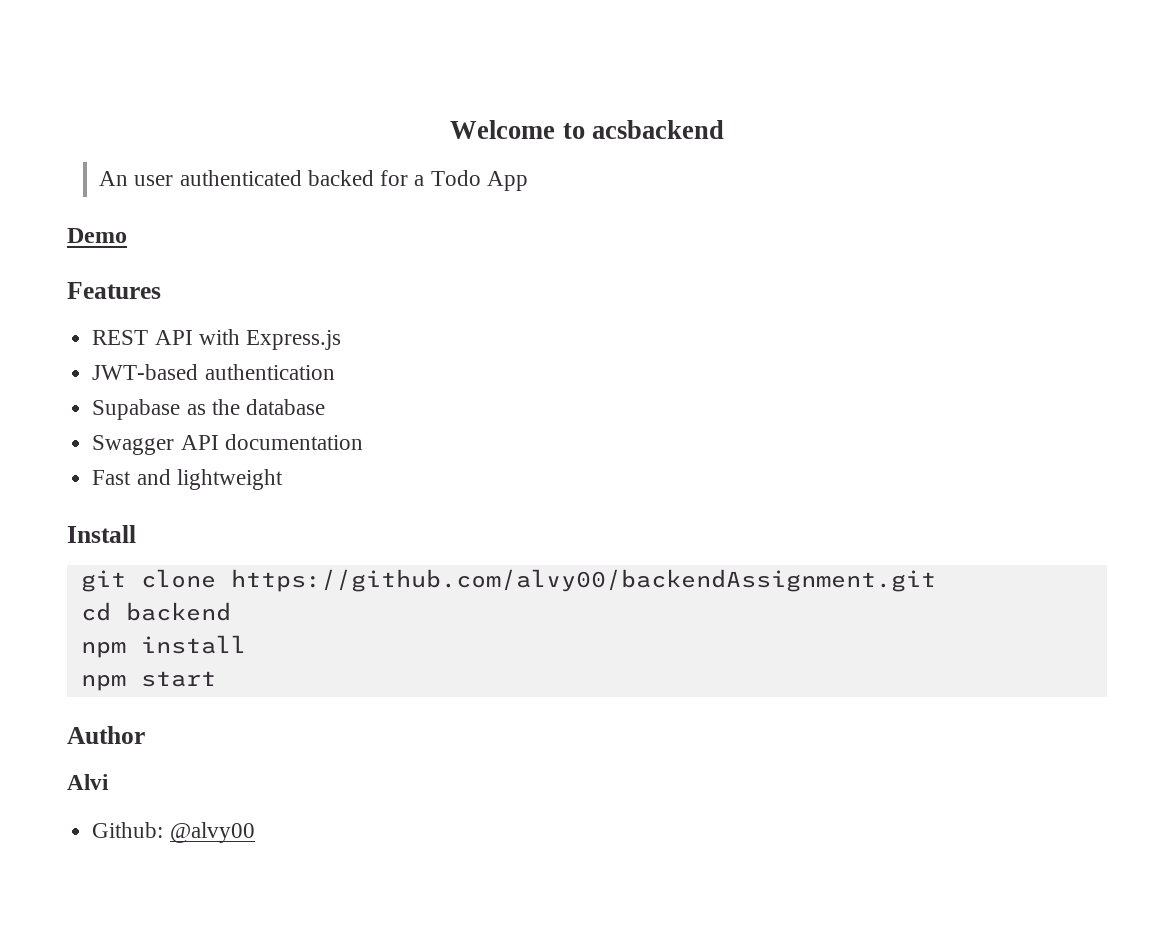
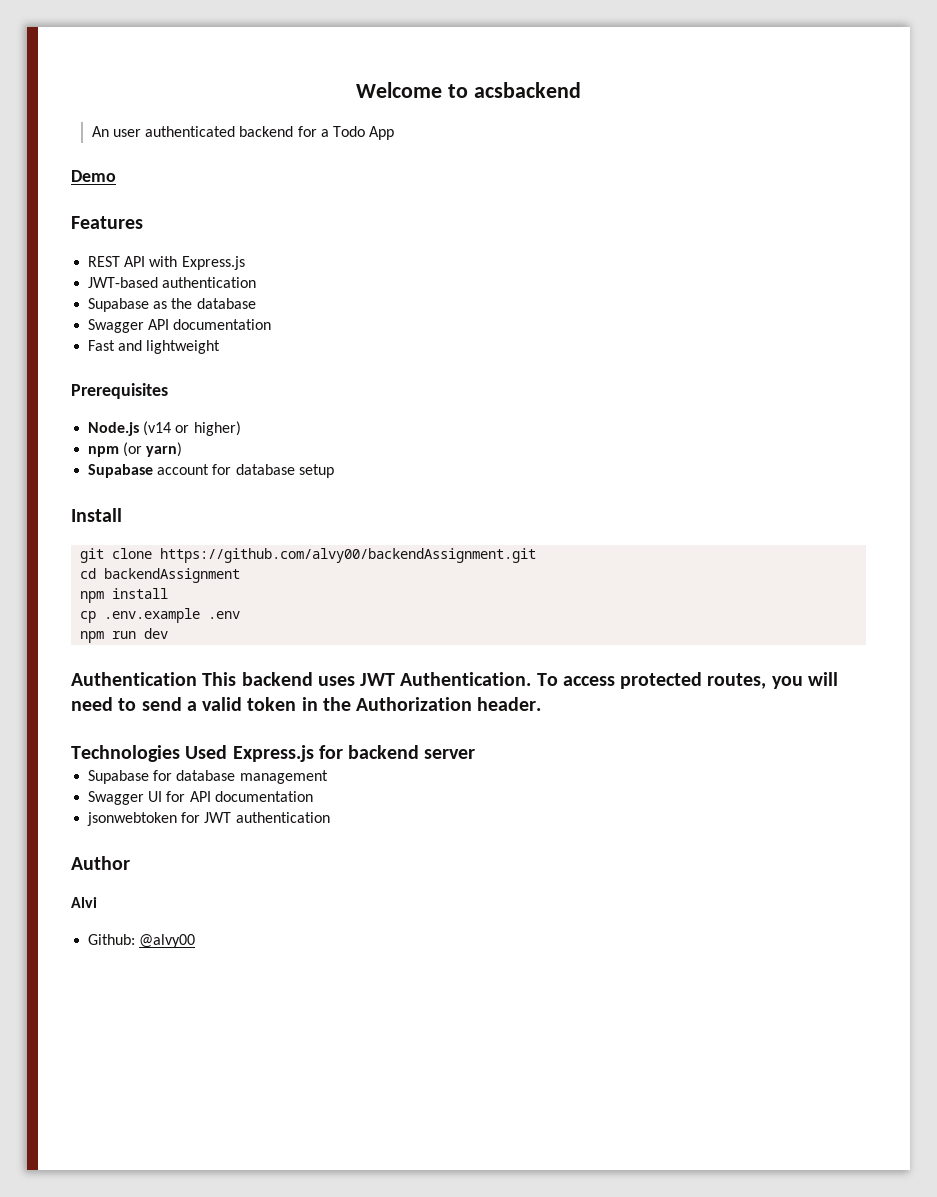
[307,170,374,186] backed -> [239,126,294,137] backend
(283, 479) none -> [71,383,168,399] [88,421,241,436] [88,442,183,457] [88,464,334,478] // Prerequisites // Node.js (v14 or higher) // npm (or yarn) // Supabase account for database setup
[125,602,231,621] backend -> [104,568,241,583] backendAssignment
[80,671,216,691] npm start -> [80,608,241,623] [80,628,169,643] [71,672,838,689] [71,697,542,711] [71,745,476,762] [88,770,328,784] [88,791,313,805] [87,812,330,826] cp .env.example .env // npm run dev // Authentication This backend uses JWT Authentication. To access protected routes, you will need to send a valid token in the Authorization header. // Technologies Used Express.js for backend server // Supabase for database management // Swagger UI for API documentation // jsonwebtoken for JWT authentication

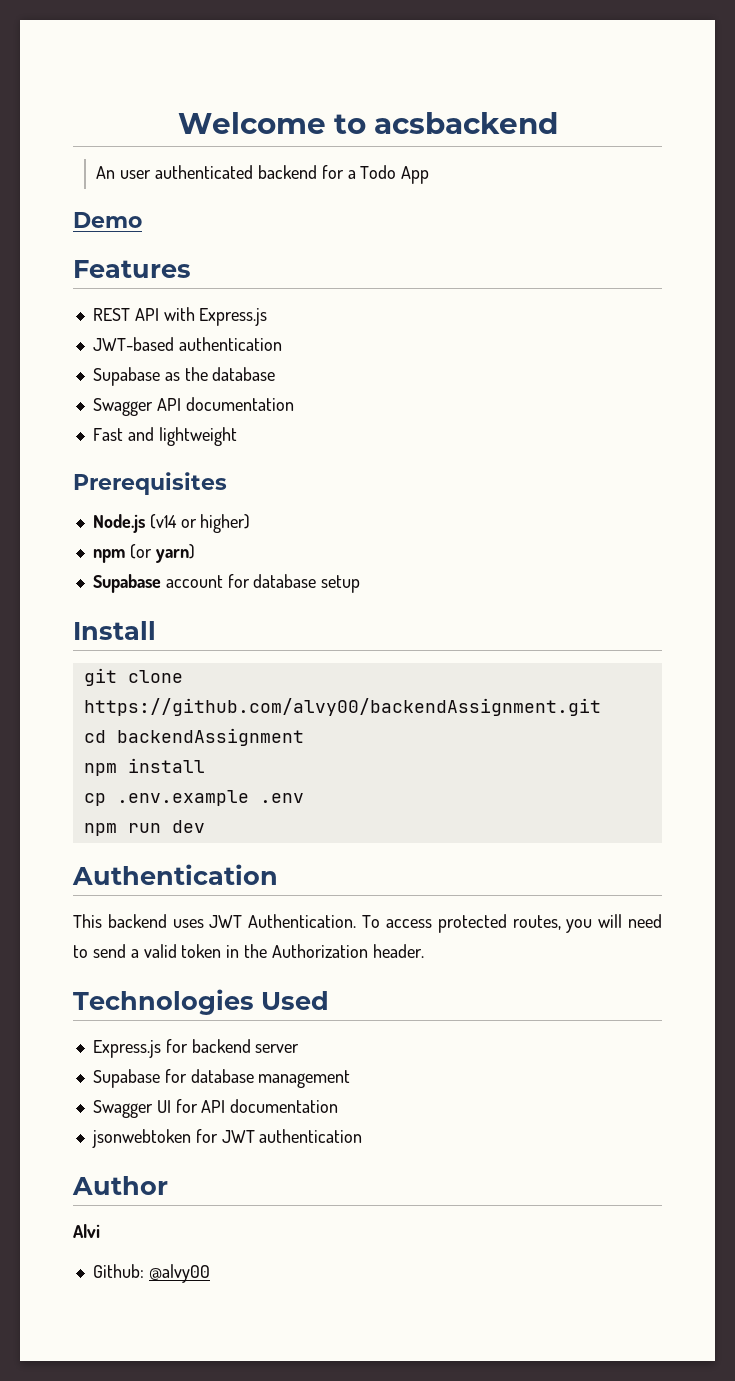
(197, 679) none -> (278, 874) //
(228, 752) none -> (329, 1000) //

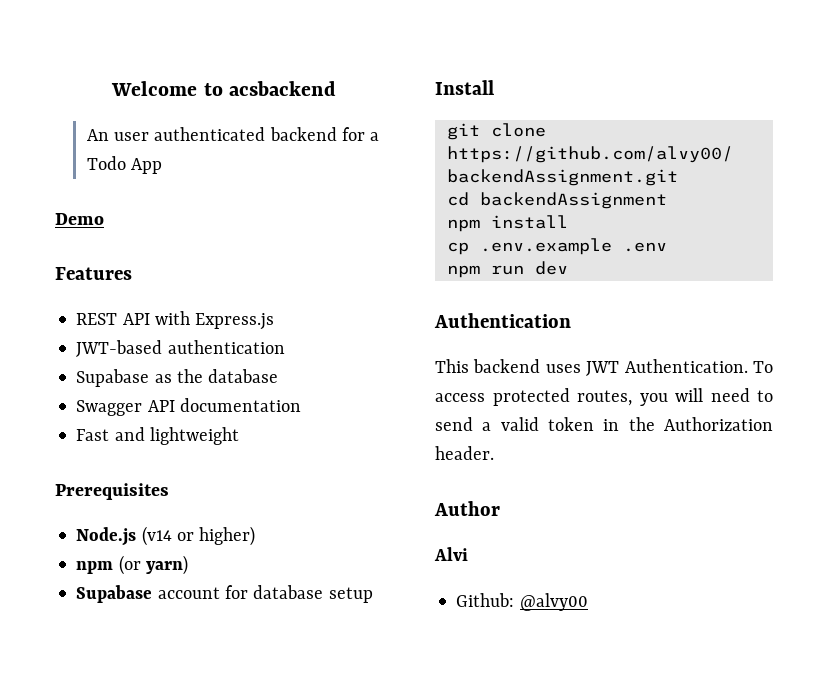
[73,989,329,1015] [92,1039,300,1058] [92,1069,351,1088] [92,1099,339,1118] [91,1129,363,1148] // Technologies Used // Express.js for backend server // Supabase for database management // Swagger UI for API documentation // jsonwebtoken for JWT authentication -> (494, 453) none

